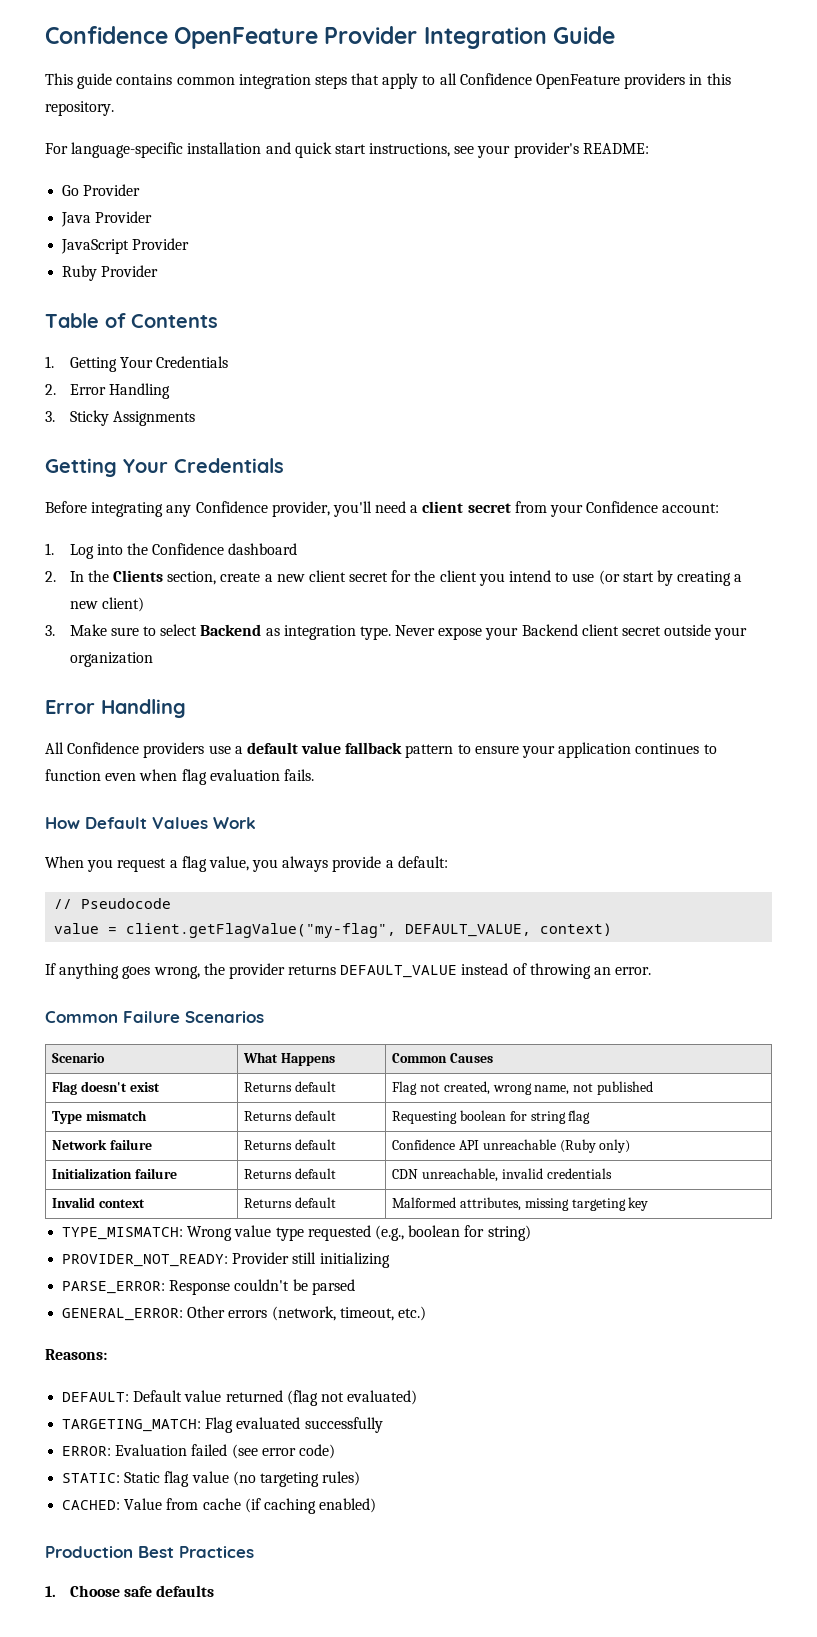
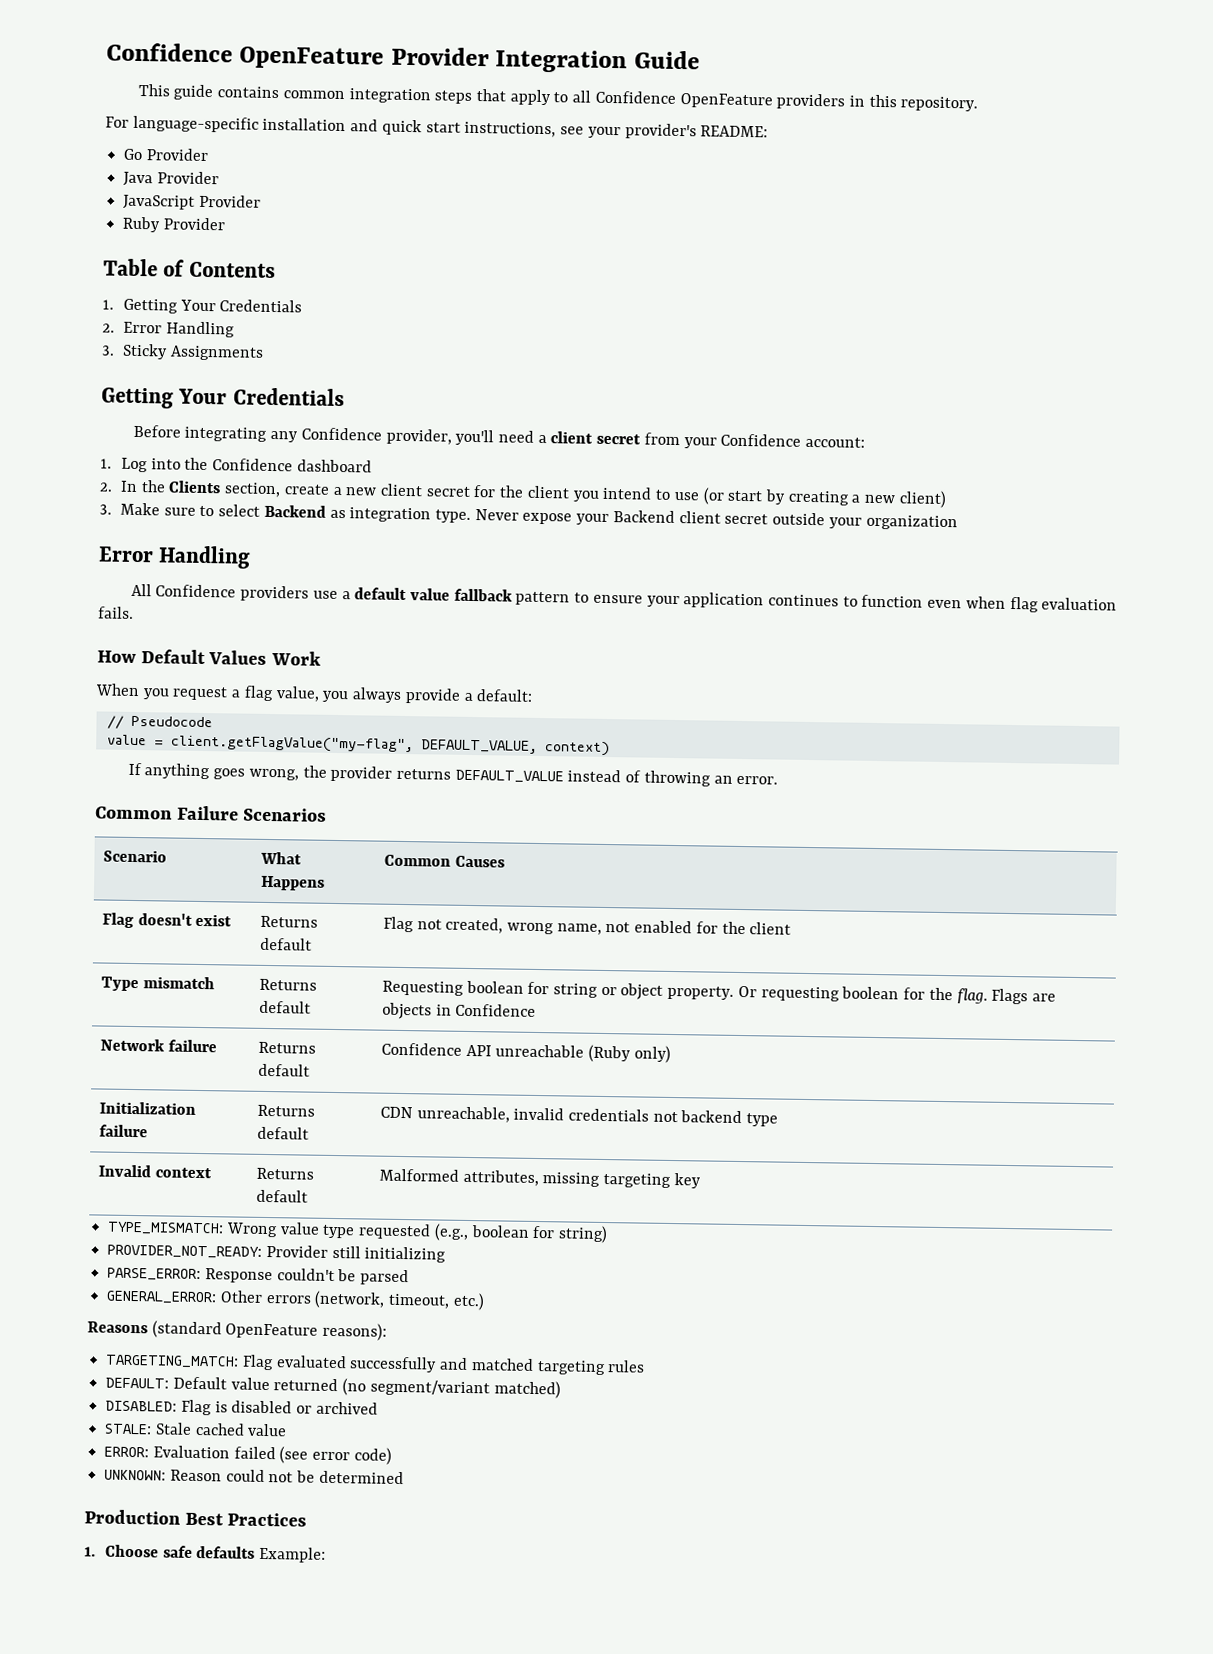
[596,1081,653,1095] published -> [634,920,792,935] enabled for the client
[568,1110,591,1124] flag -> [600,983,1057,1005] [381,1002,537,1020] or object property. Or requesting boolean for the flag. Flags are objects in Confidence
(612, 1173) none -> [652,1110,779,1127] not backend type
[45,1349,107,1360] [62,1390,418,1406] [62,1417,383,1433] Reasons: // DEFAULT: Default value returned (flag not evaluated) // TARGETING_MATCH: Flag evaluated successfully -> [87,1320,388,1341] [105,1354,646,1376] [105,1376,561,1399] [105,1399,378,1416] [104,1422,288,1437] Reasons (standard OpenFeature reasons): // TARGETING_MATCH: Flag evaluated successfully and matched targeting rules // DEFAULT: Default value returned (no segment/variant matched) // DISABLED: Flag is disabled or archived // STALE: Stale cached value
[62,1471,361,1487] [62,1498,377,1514] STATIC: Static flag value (no targeting rules) // CACHED: Value from cache (if caching enabled) -> [104,1469,404,1485] UNKNOWN: Reason could not be determined
(214, 1591) none -> [259,1546,327,1563] Example:

